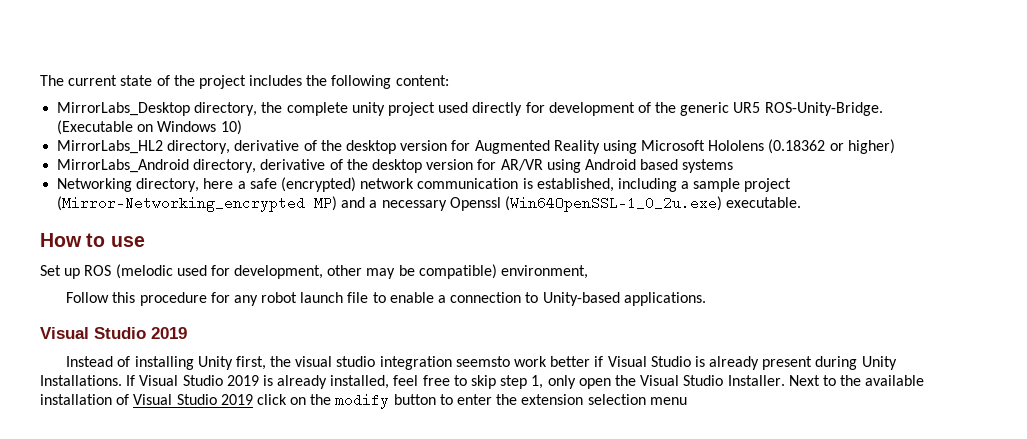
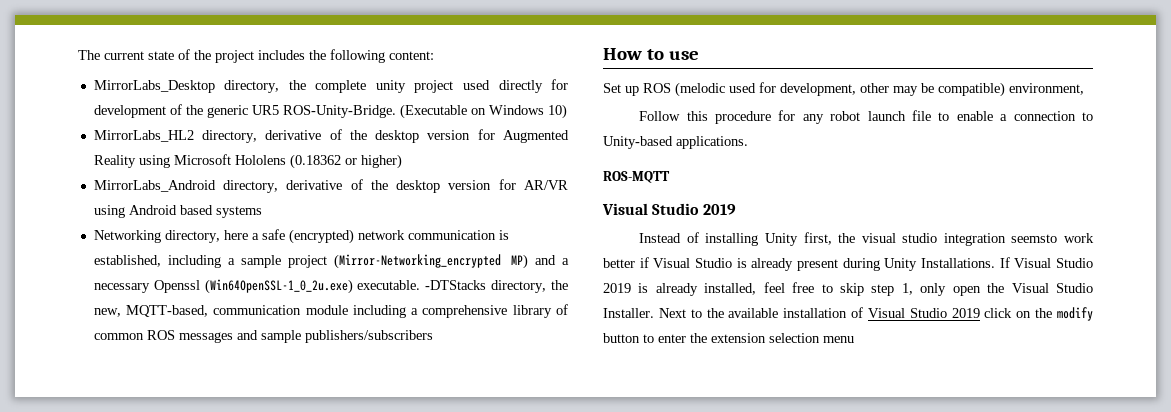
(802, 202) none -> [425,280,569,293] [93,304,569,318] [93,330,433,343] -DTStacks directory, the new, MQTT-based, communication module including a comprehensive library of common ROS messages and sample publishers/subscribers
(706, 299) none -> [603,171,670,183] // ROS-MQTT

